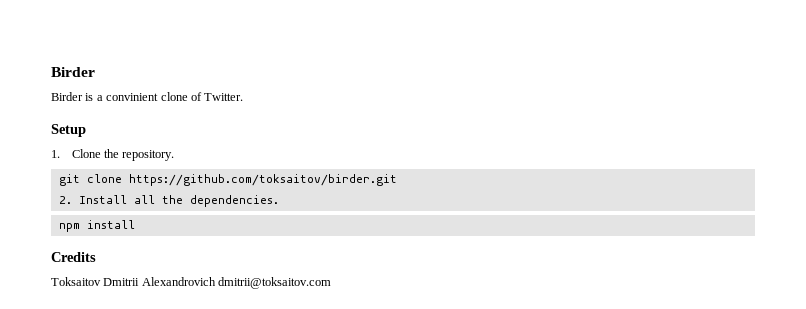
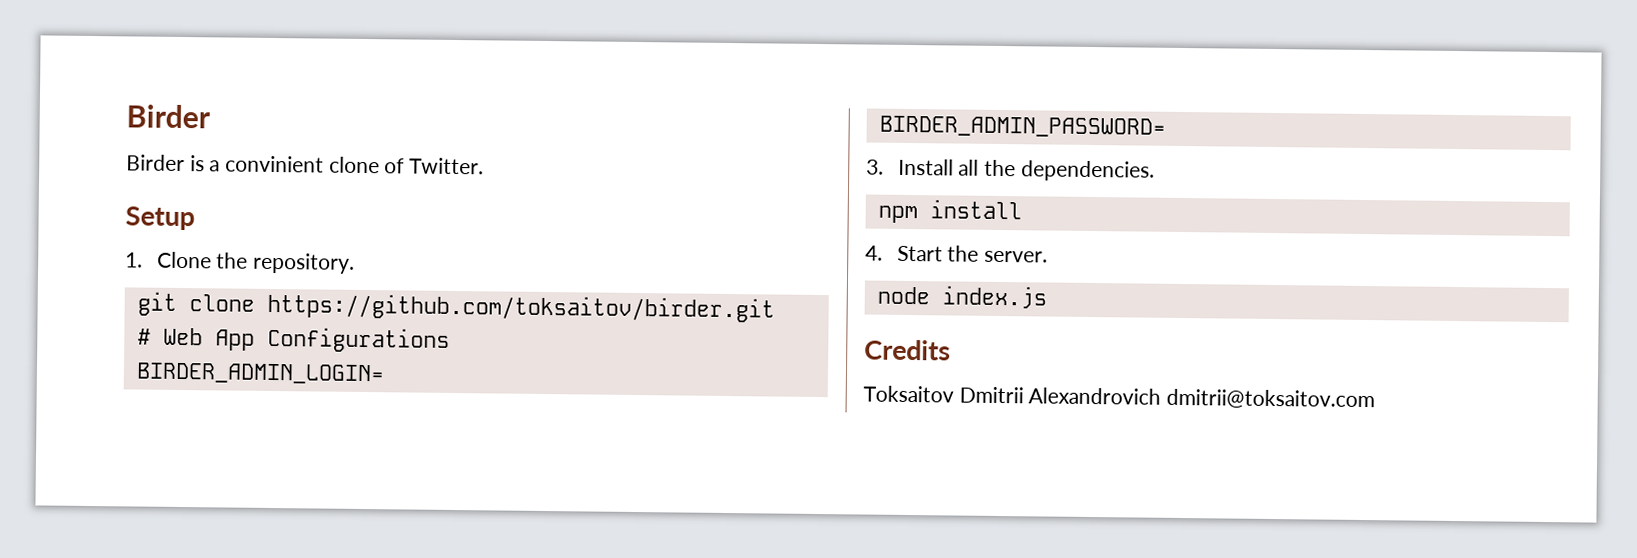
[58,196,72,204] 2. -> [136,326,450,353] [135,362,385,385] [878,115,1166,138] [866,159,884,175] # Web App Configurations // BIRDER_ADMIN_LOGIN= // BIRDER_ADMIN_PASSWORD= // 3.
(135, 224) none -> [865,245,1049,263] [876,285,1047,309] // 4. Start the server. // node index.js

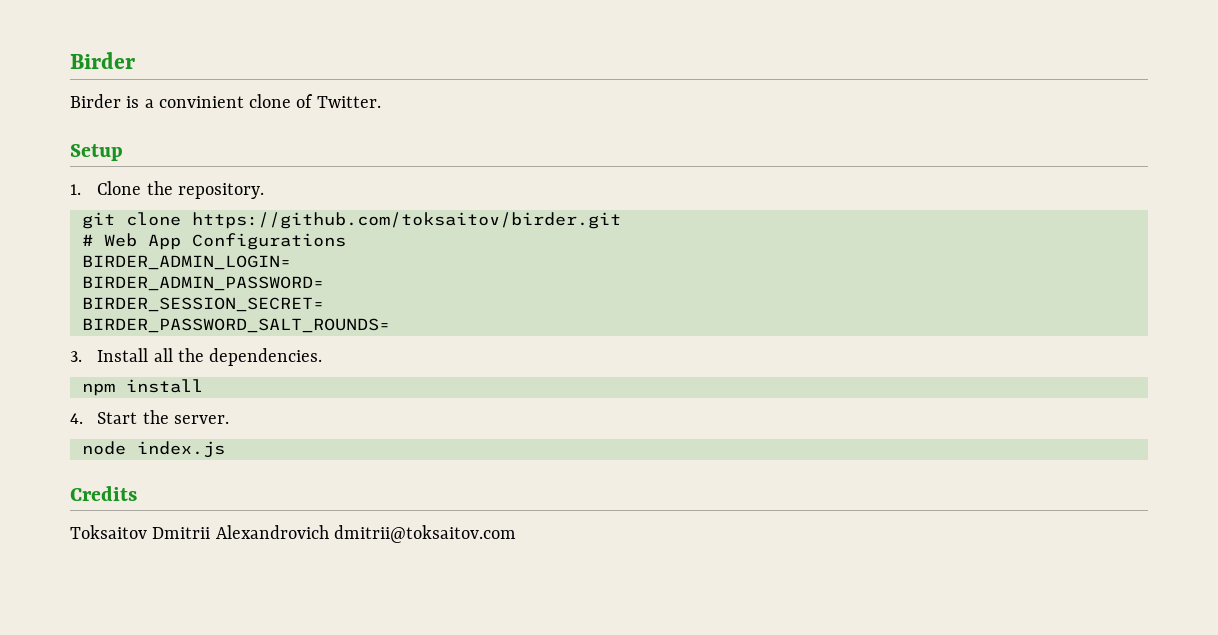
(1166, 126) none -> [81,297,324,312] [81,318,390,333] // BIRDER_SESSION_SECRET= // BIRDER_PASSWORD_SALT_ROUNDS=

